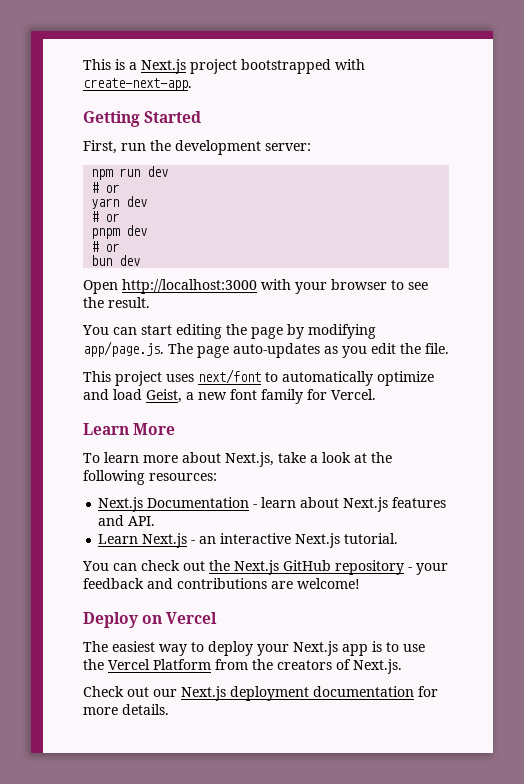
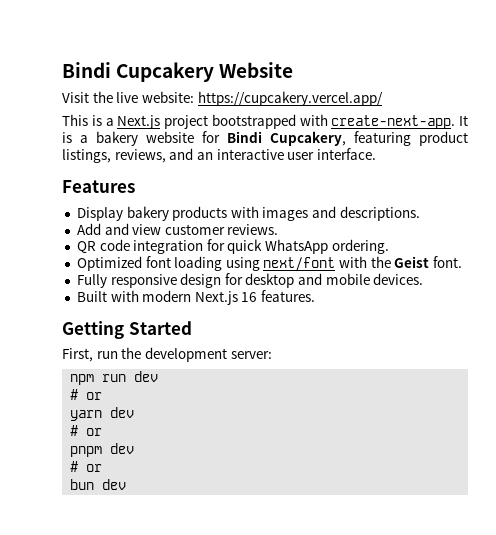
(83, 64) none -> [62,62,294,82] [62,91,383,106] Bindi Cupcakery Website // Visit the live website: https://cupcakery.vercel.app/ //
(192, 84) none -> [459,115,468,126] [62,131,468,146] [62,148,376,163] [62,180,135,193] [76,206,420,221] [76,223,279,235] [76,239,389,254] [76,256,463,271] [76,273,424,288] [76,290,316,305] It is a bakery website for Bindi Cupcakery, featuring product listings, reviews, and an interactive user interface. // Features // Display bakery products with images and descriptions. // Add and view customer reviews. // QR code integration for quick WhatsApp ordering. // Optimized font loading using next/font with the Geist font. // Fully responsive design for desktop and mobile devices. // Built with modern Next.js 16 features.
[83,279,428,294] [83,297,150,308] [82,324,376,339] [83,341,449,358] [83,369,434,386] [83,389,376,404] [83,423,176,435] [83,452,392,467] [83,470,217,485] [98,497,447,512] [98,515,156,526] [98,533,399,548] [82,560,448,575] [83,578,360,589] [83,612,218,628] [83,641,425,656] [83,659,402,674] [83,686,438,701] [83,704,169,715] // Open http://localhost:3000 with your browser to see the result. // You can start editing the page by modifying app/page.js. The page auto-updates as you edit the file. // This project uses next/font to automatically optimize and load Geist, a new font family for Vercel. // Learn More // To learn more about Next.js, take a look at the following resources: // Next.js Documentation - learn about Next.js features and API. // Learn Next.js - an interactive Next.js tutorial. // You can check out the Next.js GitHub repository - your feedback and contributions are welcome! // Deploy on Vercel // The easiest way to deploy your Next.js app is to use the Vercel Platform from the creators of Next.js. // Check out our Next.js deployment documentation for more details. -> (127, 484) none

